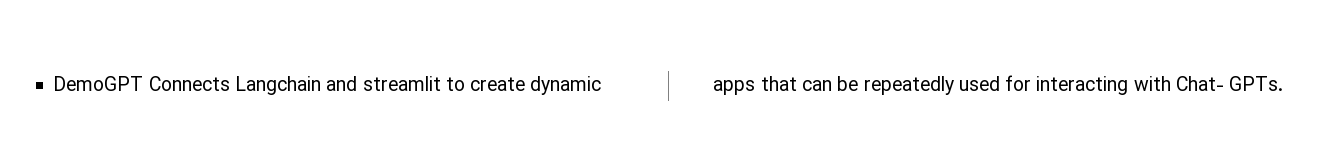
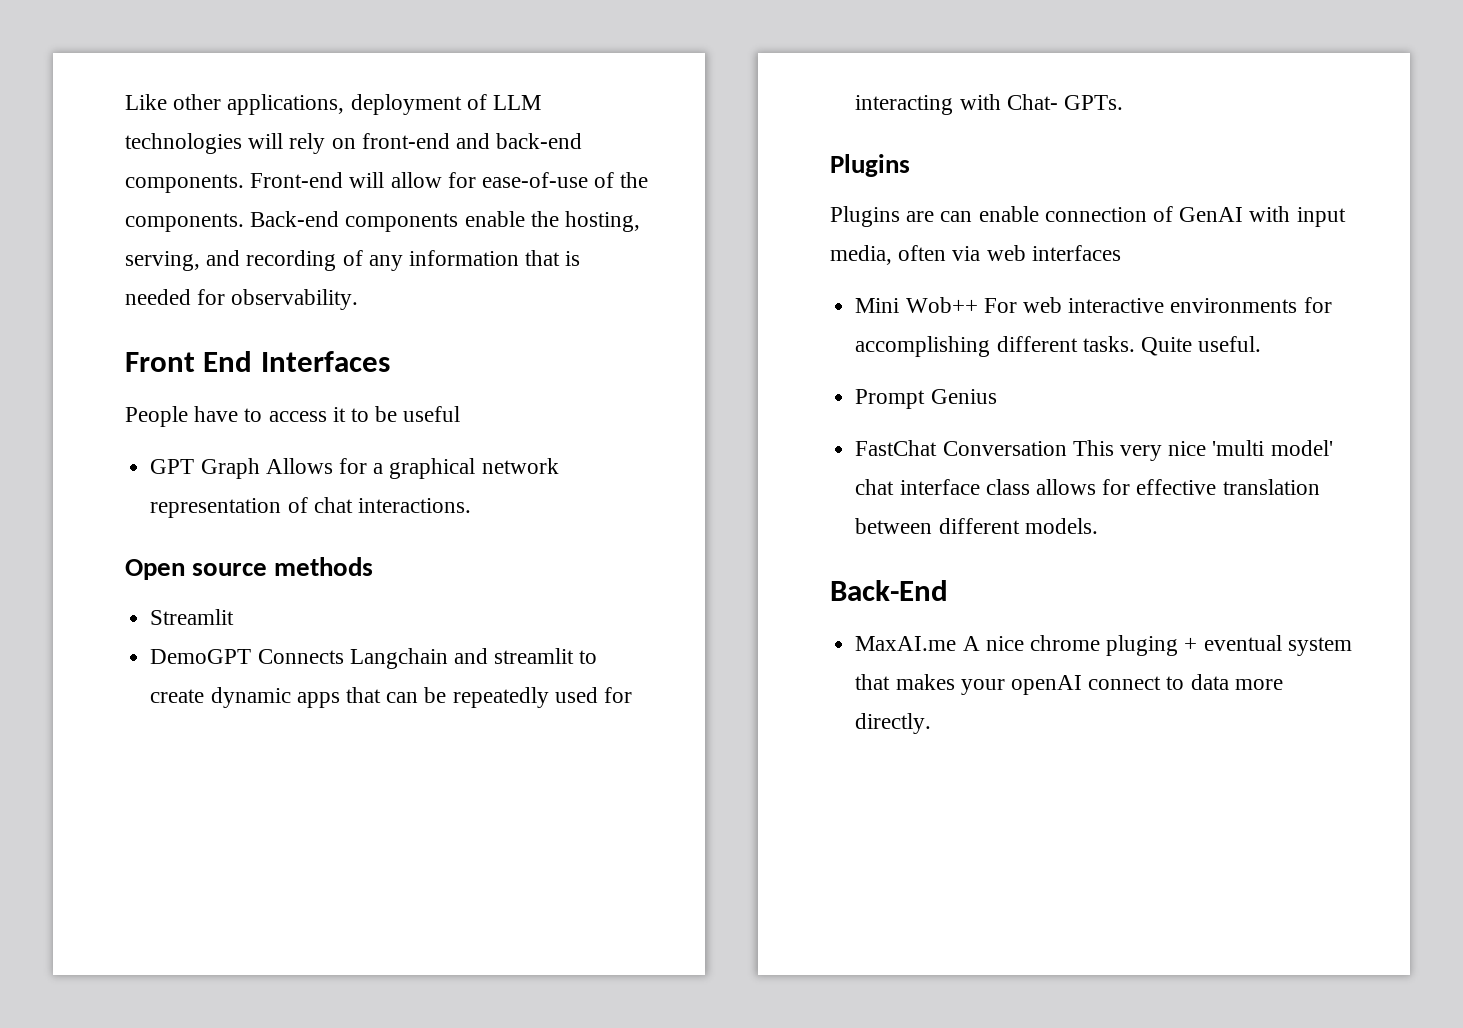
(53, 83) none -> [125,94,542,115] [125,133,583,154] [125,172,649,193] [125,211,641,232] [125,250,581,271] [125,289,359,310] [125,351,390,372] [125,406,461,427] [150,458,559,479] [150,497,471,518] [125,557,374,580] [150,609,235,625] Like other applications, deployment of LLM technologies will rely on front-end and back-end components. Front-end will allow for ease-of-use of the components. Back-end components enable the hosting, serving, and recording of any information that is needed for observability. // Front End Interfaces // People have to access it to be useful // GPT Graph Allows for a graphical network representation of chat interactions. // Open source methods // Streamlit //
(1284, 83) none -> [830,154,910,177] [830,206,1346,227] [830,245,1121,265] [855,297,1332,313] [855,336,1262,357] [855,389,997,409] [855,440,1333,461] [855,479,1320,495] [855,518,1098,534] [830,580,948,601] [855,635,1352,656] [855,674,1283,695] [855,713,932,734] // Plugins // Plugins are can enable connection of GenAI with input media, often via web interfaces // Mini Wob++ For web interactive environments for accomplishing different tasks. Quite useful. // Prompt Genius // FastChat Conversation This very nice 'multi model' chat interface class allows for effective translation between different models. // Back-End // MaxAI.me A nice chrome pluging + eventual system that makes your openAI connect to data more directly.

